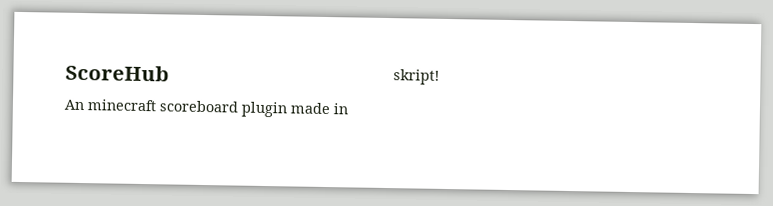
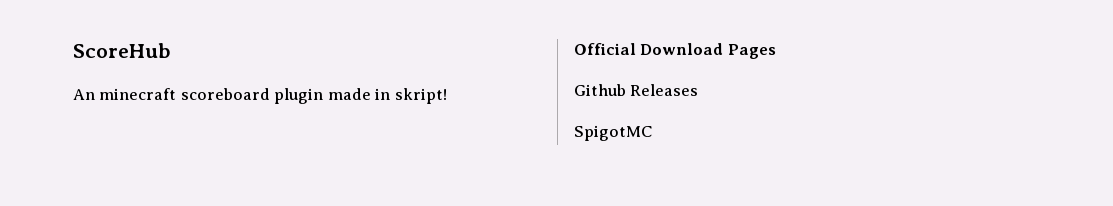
(440, 77) none -> [574,43,776,59] [574,84,699,96] [574,125,652,141] // Official Download Pages // Github Releases // SpigotMC

